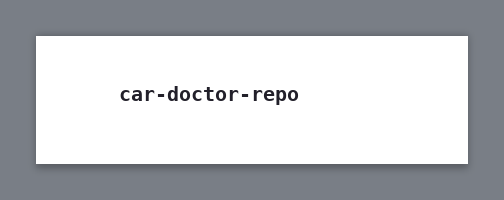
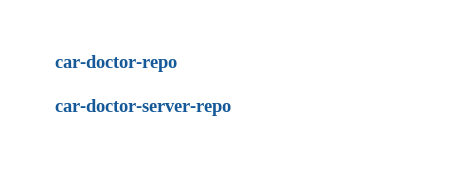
(299, 95) none -> [55,99,231,116] // car-doctor-server-repo

